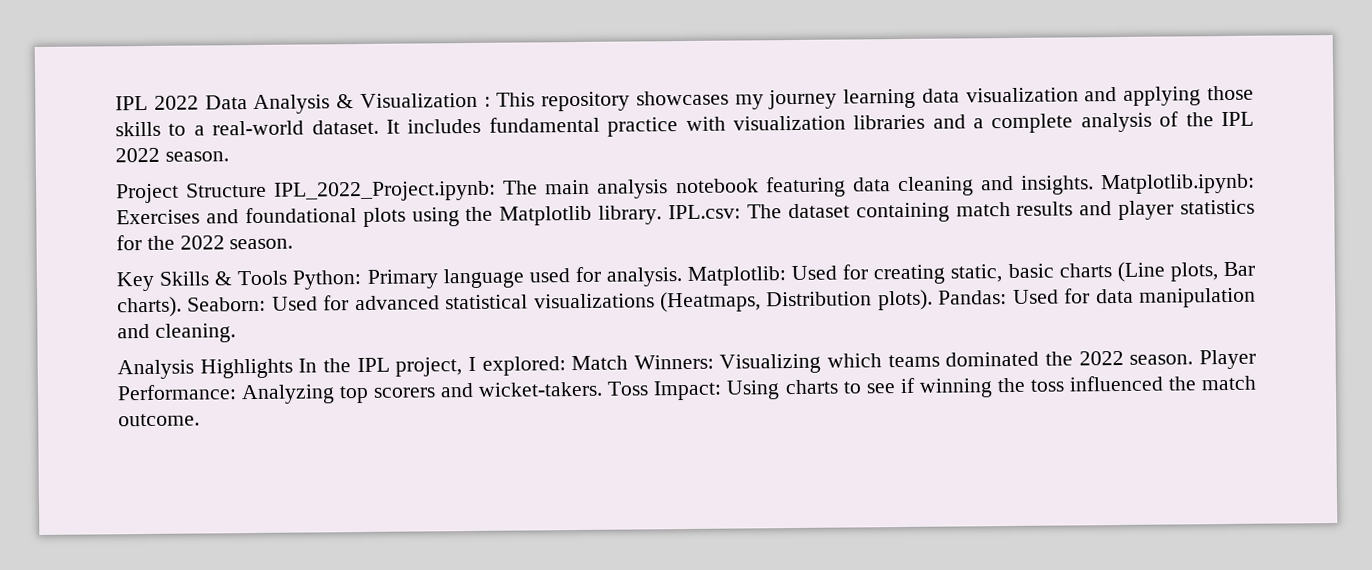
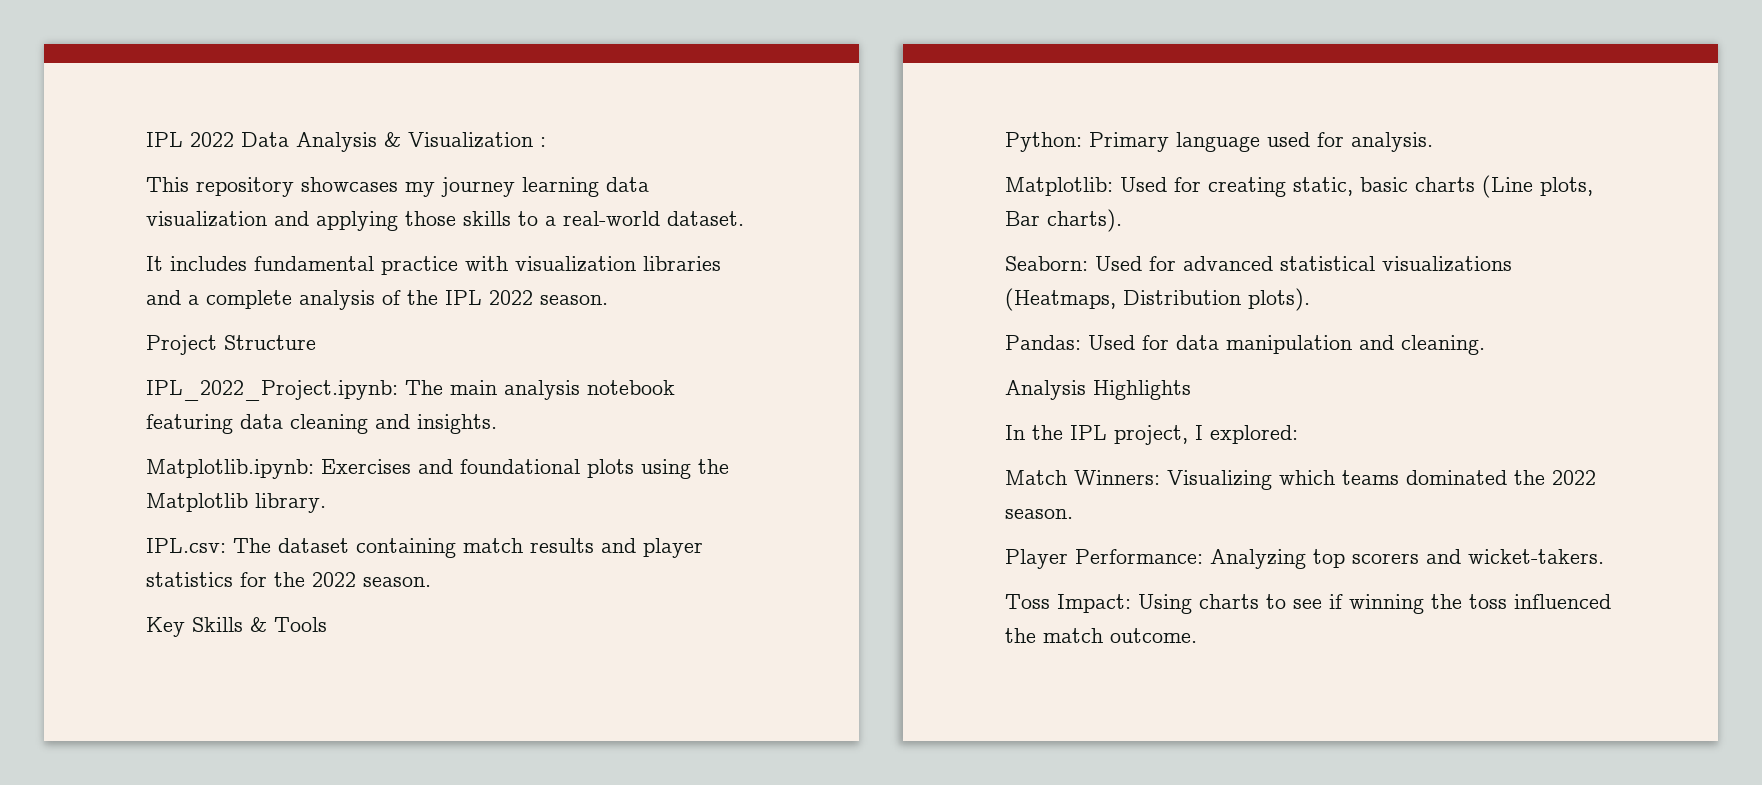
(491, 101) none -> (546, 142) //
(379, 127) none -> (744, 218) //
(268, 190) none -> (316, 342) //
(1094, 185) none -> (497, 424) //
(663, 215) none -> (326, 503) //
(288, 278) none -> (327, 624) //
(683, 277) none -> (1433, 142) //
(182, 307) none -> (1122, 220) //
(933, 300) none -> (1310, 299) //
(293, 368) none -> (1191, 390) //
(566, 366) none -> (1298, 434) //
(1194, 359) none -> (1073, 514) //
(604, 389) none -> (1604, 556) //

